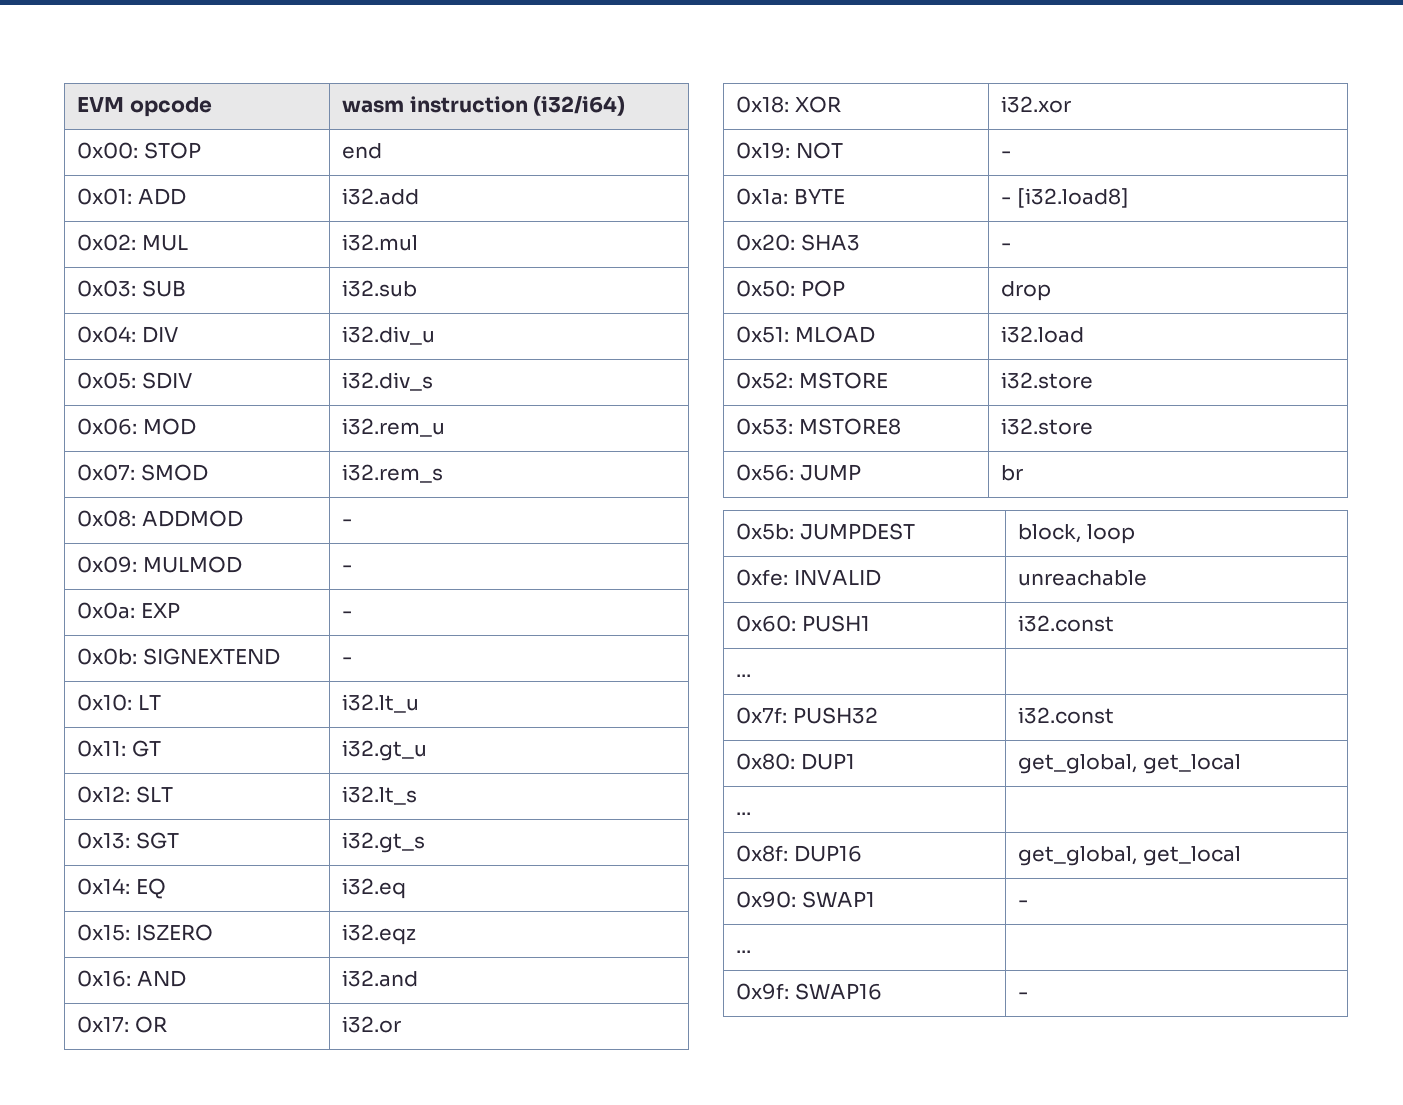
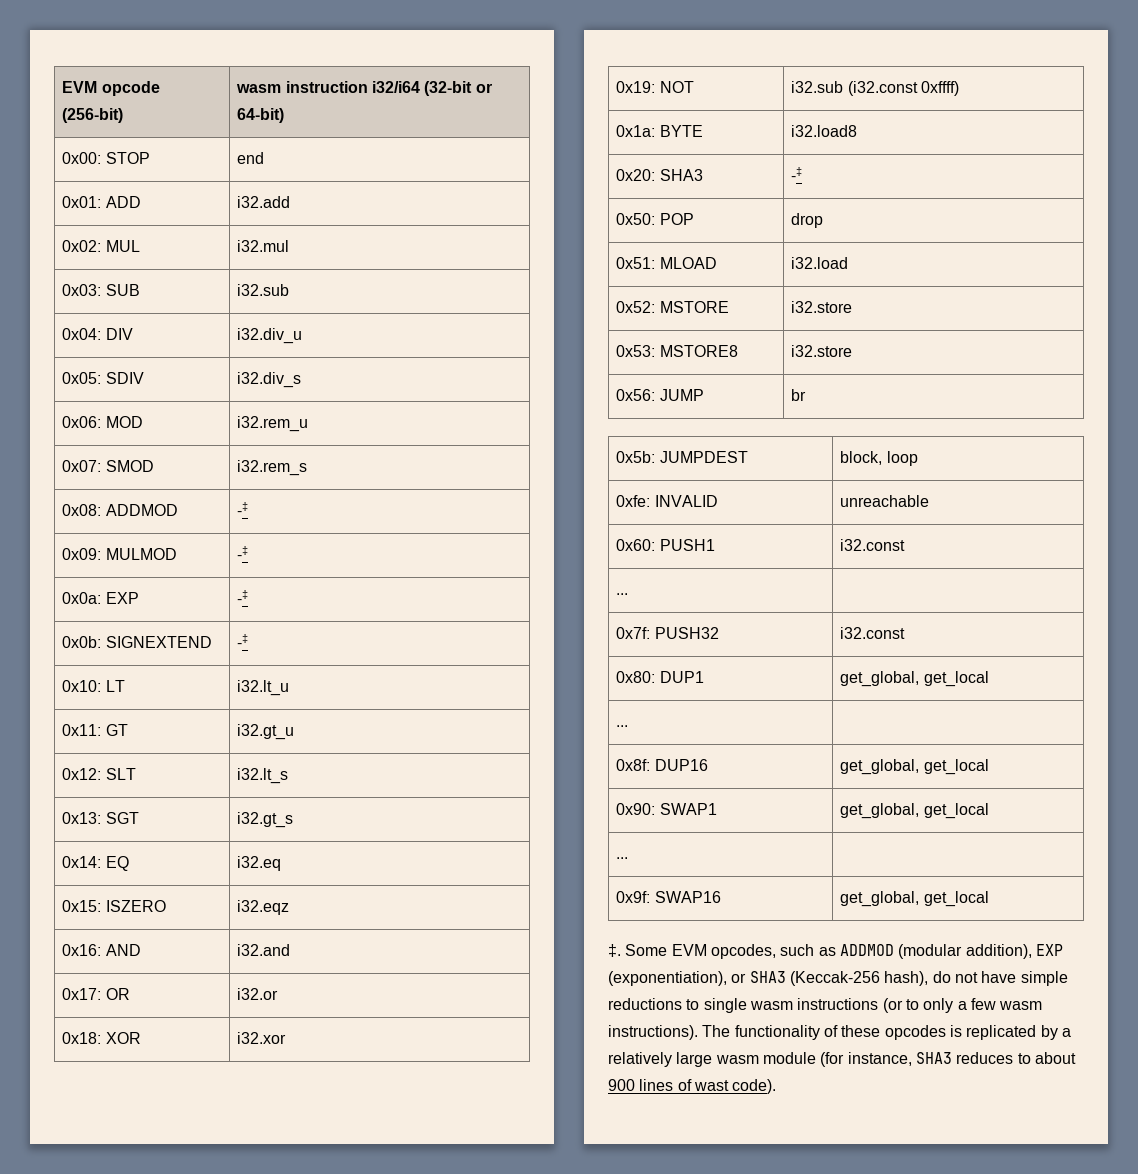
(212, 107) none -> [62,108,124,123] (256-bit)
[533,96,626,116] (i32/i64) -> [372,81,492,96] [237,108,285,123] i32/i64 (32-bit or 64-bit)
[342,519,353,526] - -> [237,502,249,516] -‡
[342,565,353,572] - -> [237,546,249,560] -‡
[342,611,353,618] - -> [237,590,249,604] -‡
[342,657,353,664] - -> [237,634,249,648] -‡
[1001,151,1012,158] - -> [791,81,960,96] i32.sub (i32.const 0xffff)
[1001,188,1129,208] - [i32.load8] -> [791,125,858,137] i32.load8
[1001,243,1012,250] - -> [791,167,803,181] -‡
[1018,900,1029,907] - -> [840,803,989,819] get_global, get_local
[1018,992,1029,999] - -> [840,891,989,907] [608,944,1063,959] [608,971,1068,986] [608,998,1043,1013] [608,1025,1071,1040] [608,1052,1076,1067] [608,1079,777,1094] get_global, get_local // ‡. Some EVM opcodes, such as ADDMOD (modular addition), EXP (exponentiation), or SHA3 (Keccak-256 hash), do not have simple reductions to single wasm instructions (or to only a few wasm instructions). The functionality of these opcodes is replicated by a relatively large wasm module (for instance, SHA3 reduces to about 900 lines of wast code).

